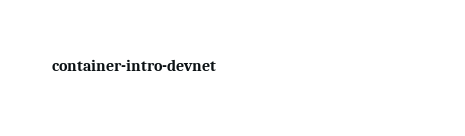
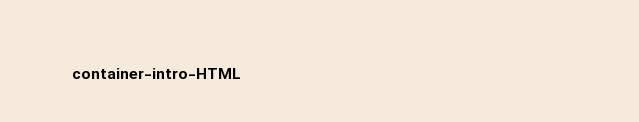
[52,59,216,71] container-intro-devnet -> [72,68,241,79] container-intro-HTML

